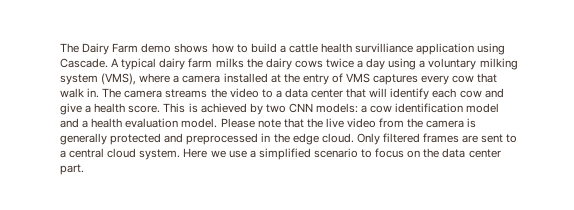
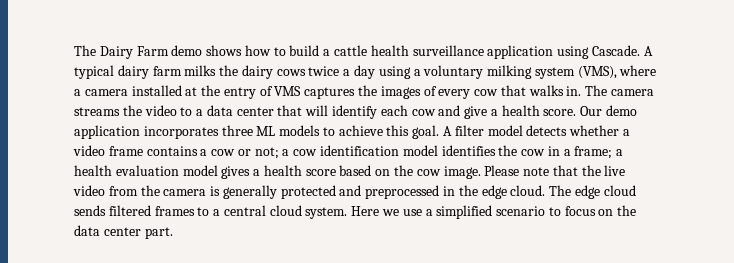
[355,43,414,53] survilliance -> [412,45,484,56] surveillance
(419, 79) none -> [358,85,437,99] the images of
[60,88,84,98] walk -> [528,85,564,96] walks
[163,103,500,115] [60,118,218,128] This is achieved by two CNN models: a cow identification model and a health evaluation model. -> [580,105,638,116] [74,125,630,139] [73,145,624,159] [74,165,481,179] Our demo application incorporates three ML models to achieve this goal. A filter model detects whether a video frame contains a cow or not; a cow identification model identifies the cow in a frame; a health evaluation model gives a health score based on the cow image.
[356,133,504,145] Only filtered frames are sent -> [549,185,636,199] [74,205,195,216] The edge cloud sends filtered frames

